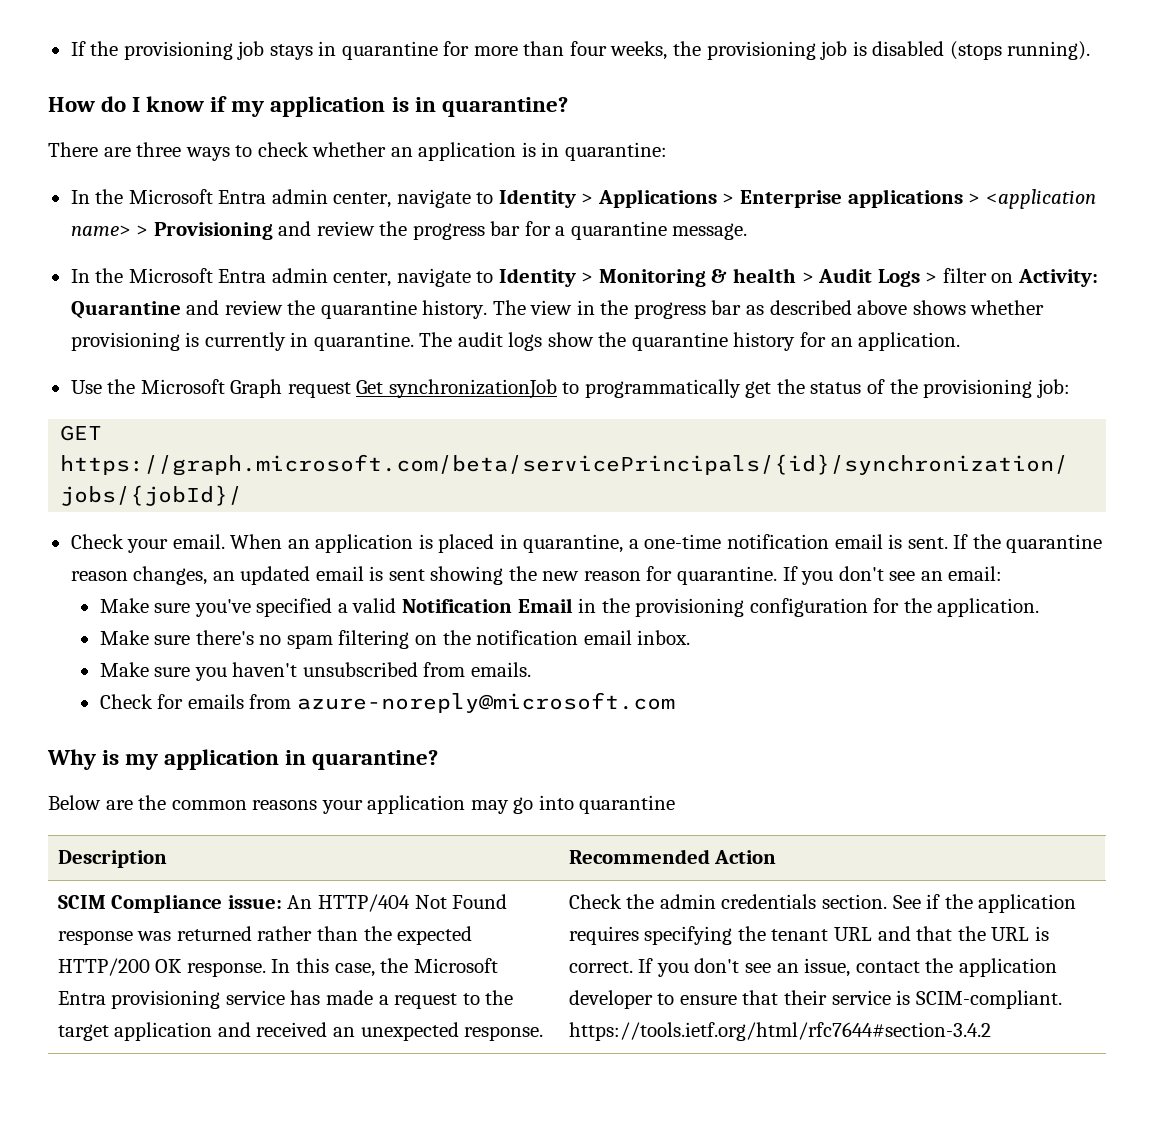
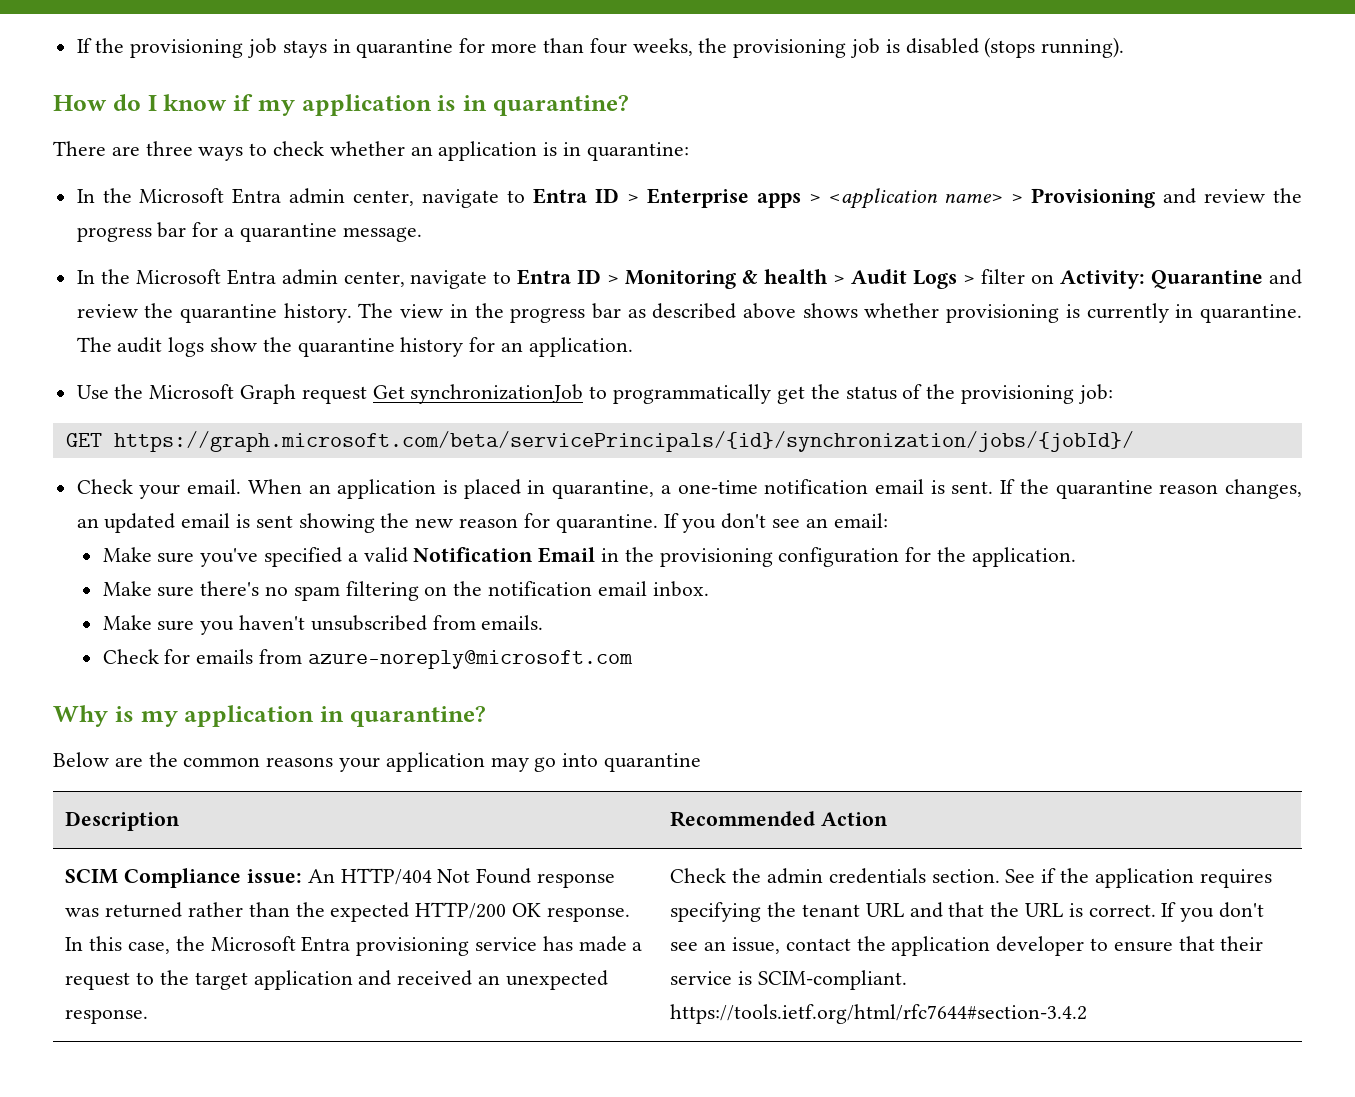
[498,189,717,208] Identity > Applications -> [532,188,619,204] Entra ID
[847,189,963,208] applications -> [756,193,801,208] apps
[498,268,576,287] Identity -> [517,269,602,285] Entra ID

